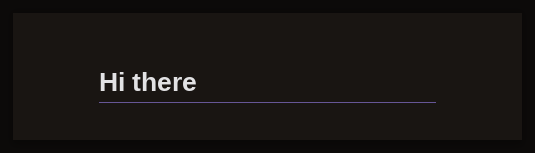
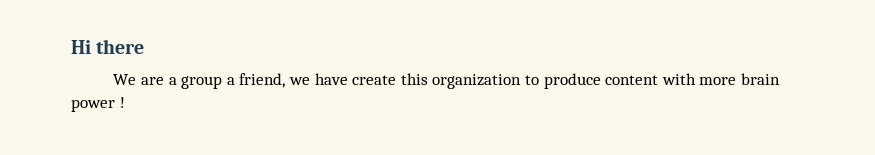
(198, 81) none -> [113,73,780,89] [71,97,125,112] // We are a group a friend, we have create this organization to produce content with more brain power !

